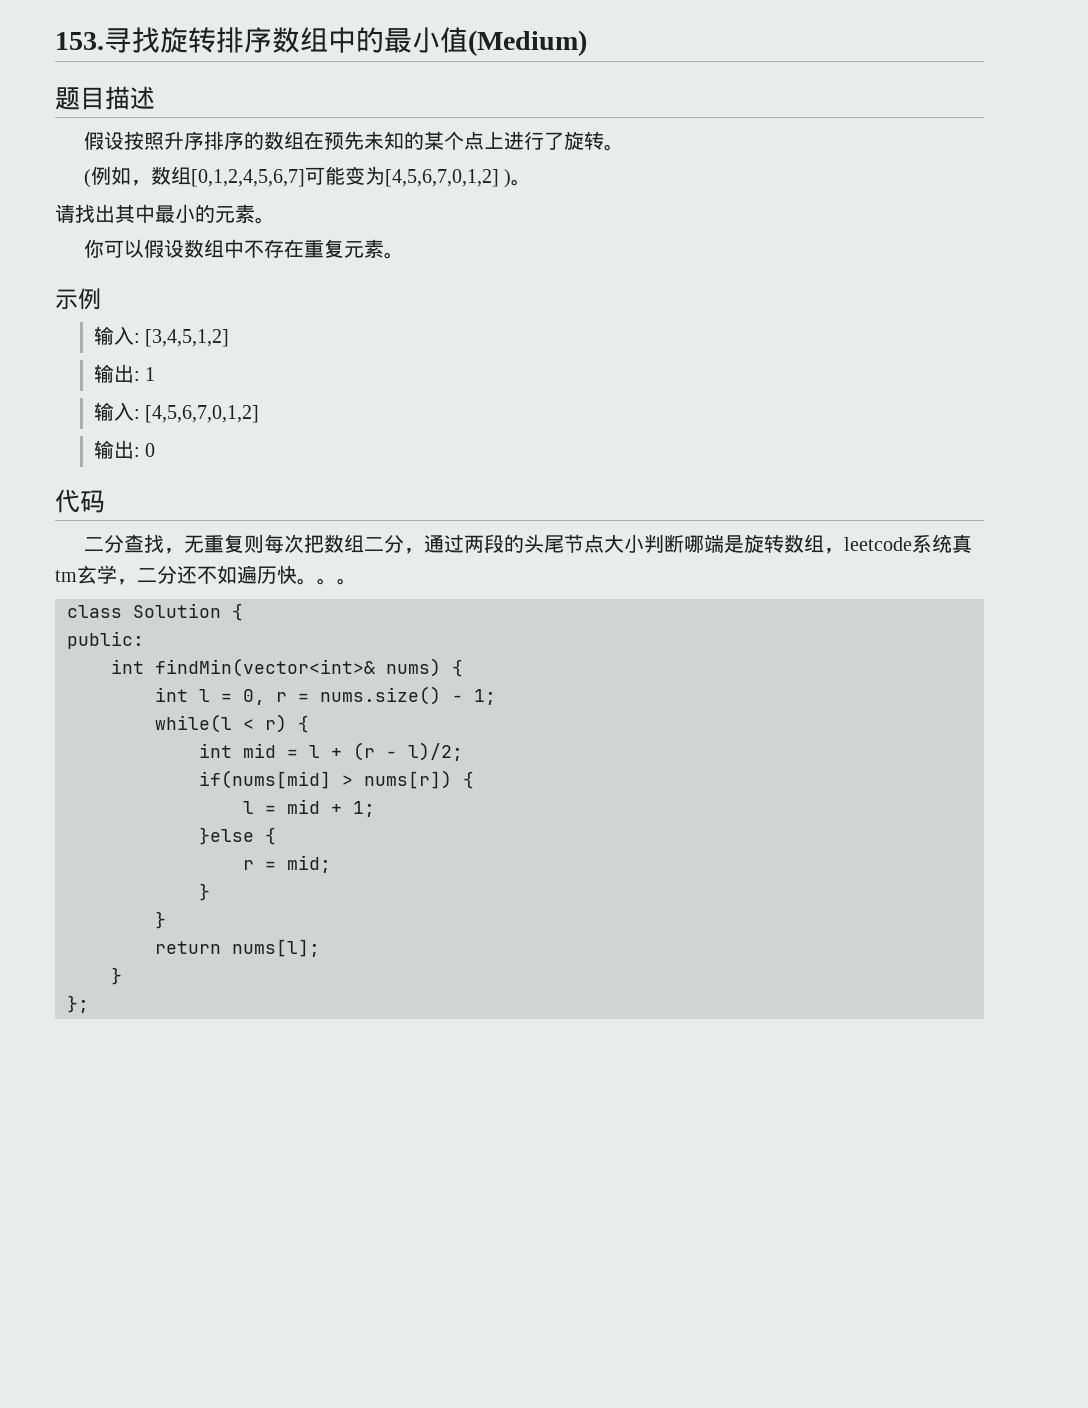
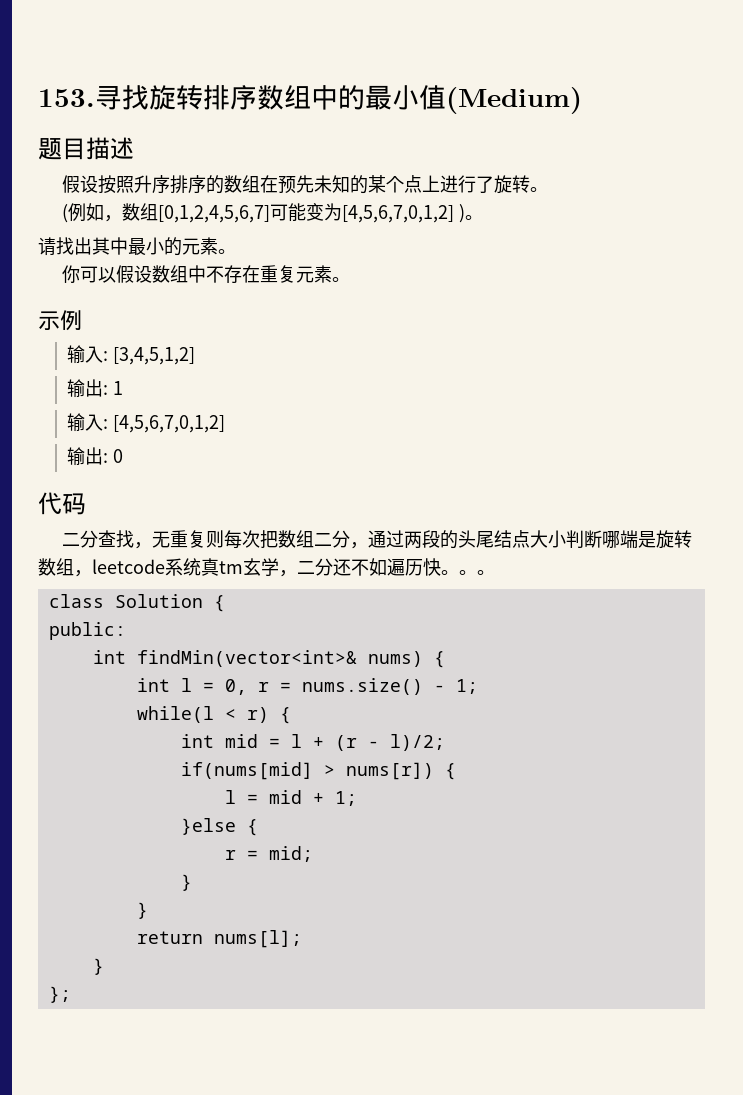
[564,534,585,553] 节 -> [494,530,513,548] 结

